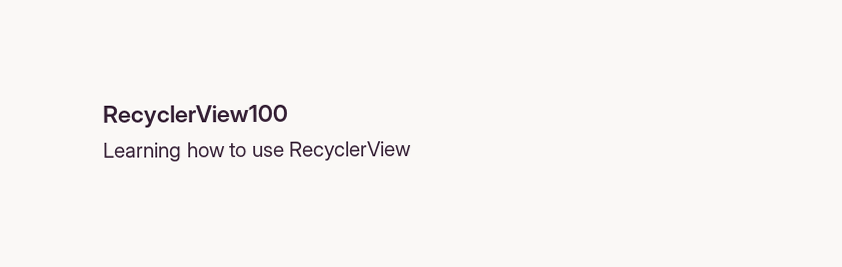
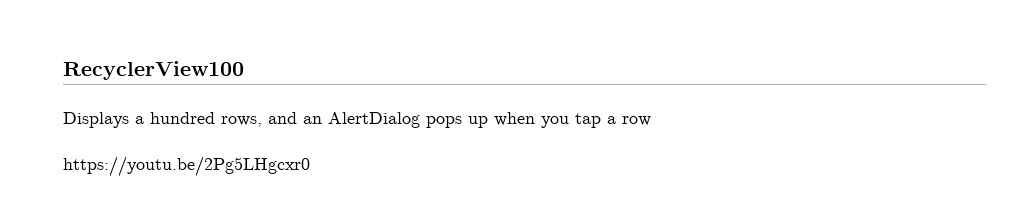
[103,141,413,162] Learning how to use RecyclerView -> [63,112,651,128] [63,156,310,177] Displays a hundred rows, and an AlertDialog pops up when you tap a row // https://youtu.be/2Pg5LHgcxr0

